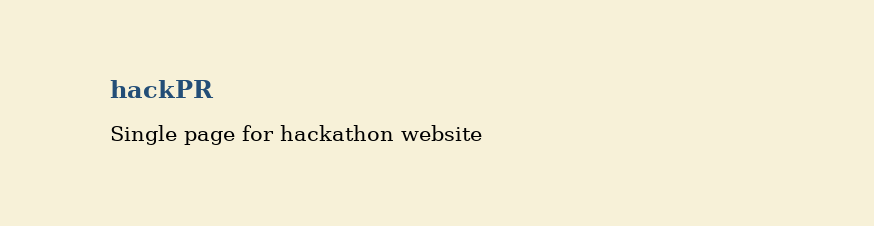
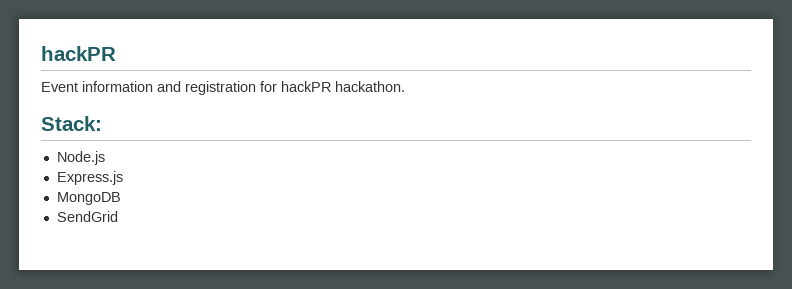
[110,125,482,145] Single page for hackathon website -> [41,81,405,95] [41,116,102,131] [56,151,105,165] [56,171,123,185] [56,192,121,205] [56,211,118,222] Event information and registration for hackPR hackathon. // Stack: // Node.js // Express.js // MongoDB // SendGrid

